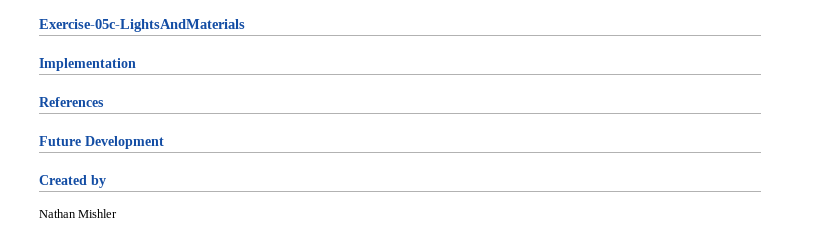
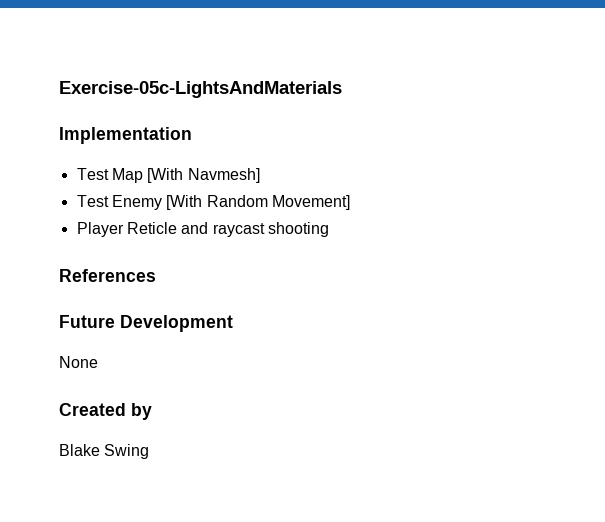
(136, 64) none -> [76,168,260,183] [76,195,350,210] [76,222,329,237] // Test Map [With Navmesh] // Test Enemy [With Random Movement] // Player Reticle and raycast shooting
(164, 142) none -> [59,356,98,368] // None
[39,209,118,218] Nathan Mishler -> [59,444,150,459] Blake Swing

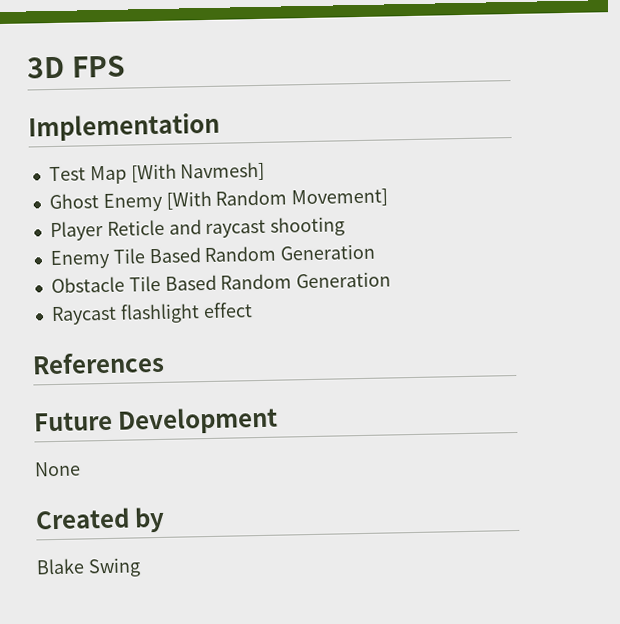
[59,81,342,98] Exercise-05c-LightsAndMaterials -> [26,55,125,79] 3D FPS
[76,195,109,207] Test -> [48,193,99,210] Ghost
(329, 229) none -> [49,243,376,270] [50,271,392,294] [50,302,253,326] // Enemy Tile Based Random Generation // Obstacle Tile Based Random Generation // Raycast flashlight effect

